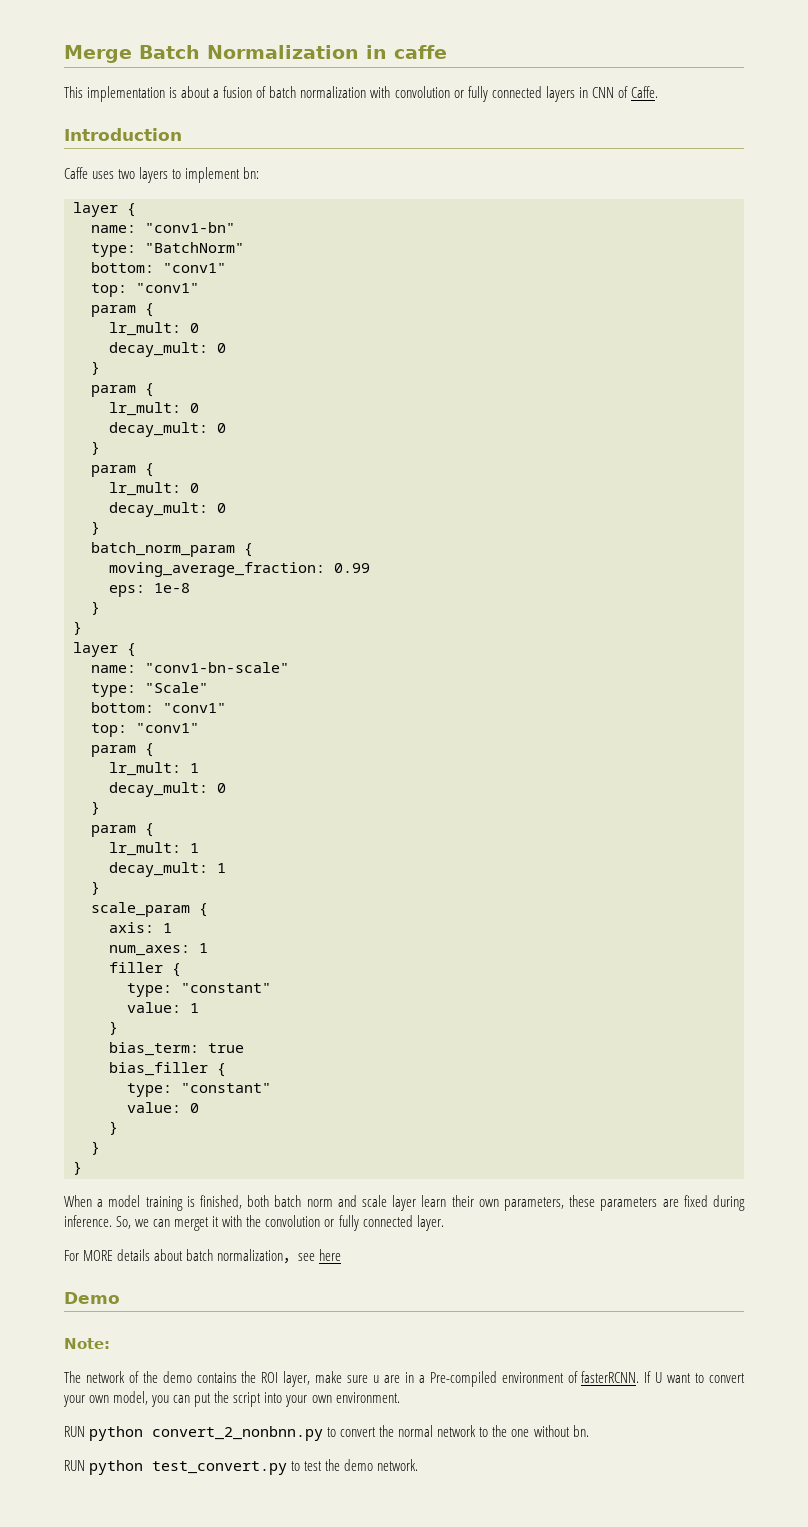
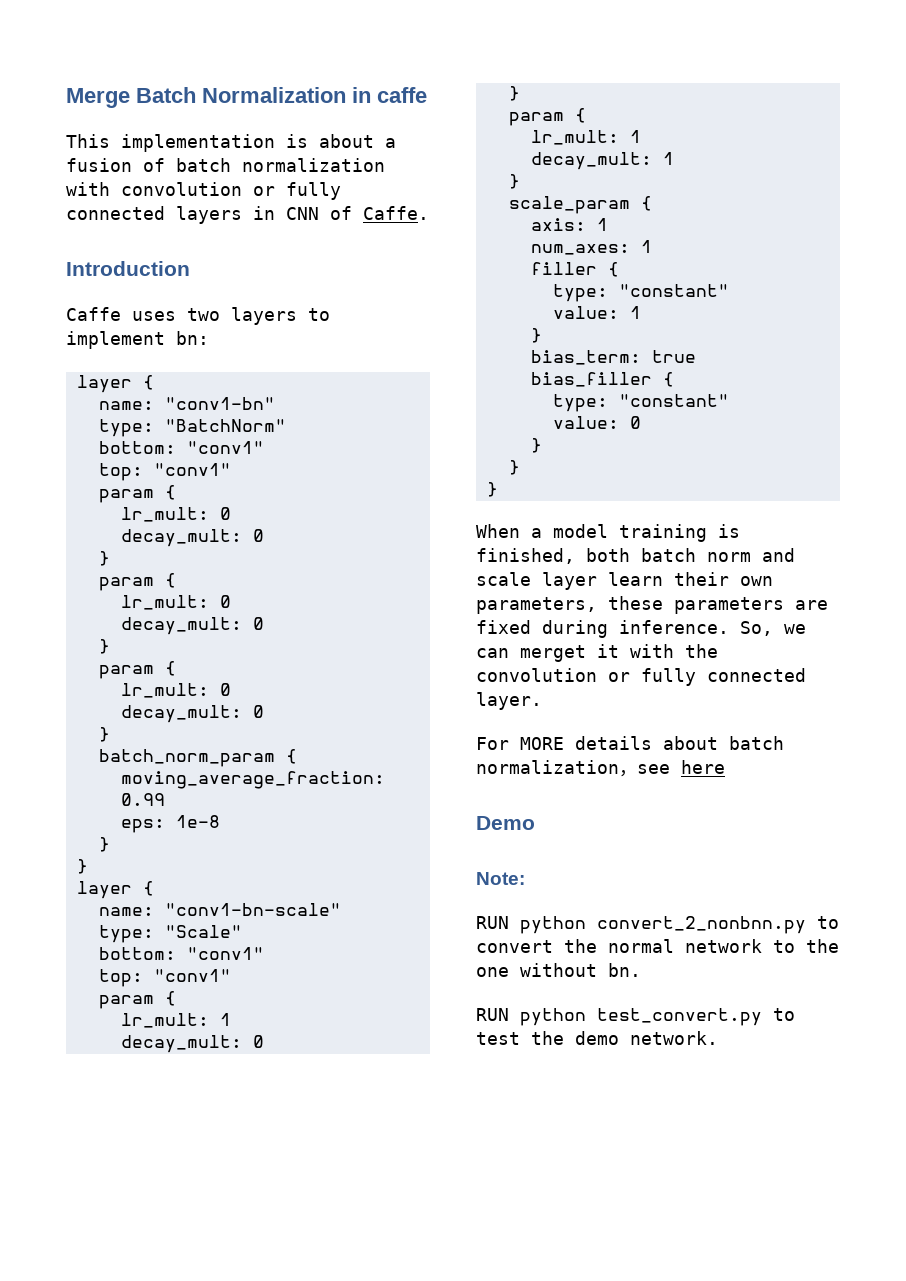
[64,1371,746,1387] [63,1391,400,1407] // The network of the demo contains the ROI layer, make sure u are in a Pre-compiled environment of fasterRCNN. If U want to convert your own model, you can put the script into your own environment. -> (525, 878) none

